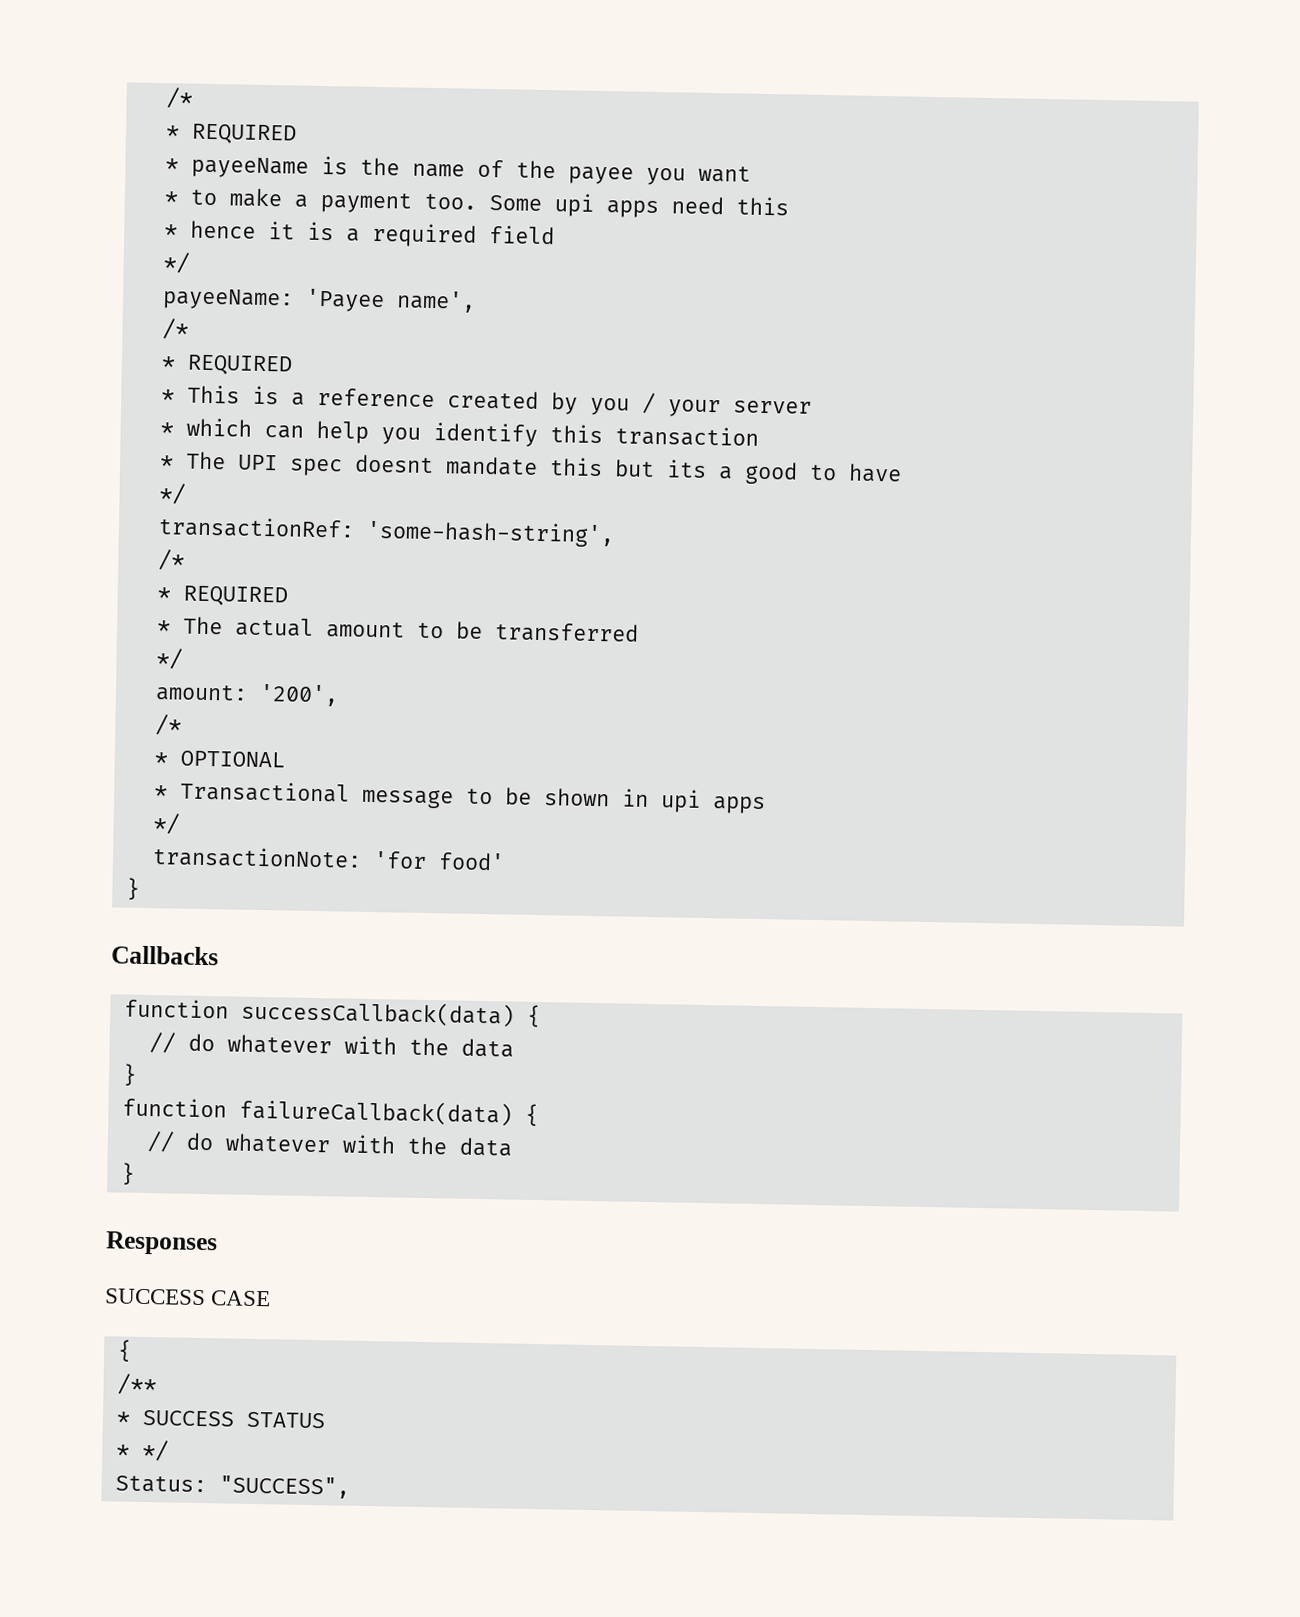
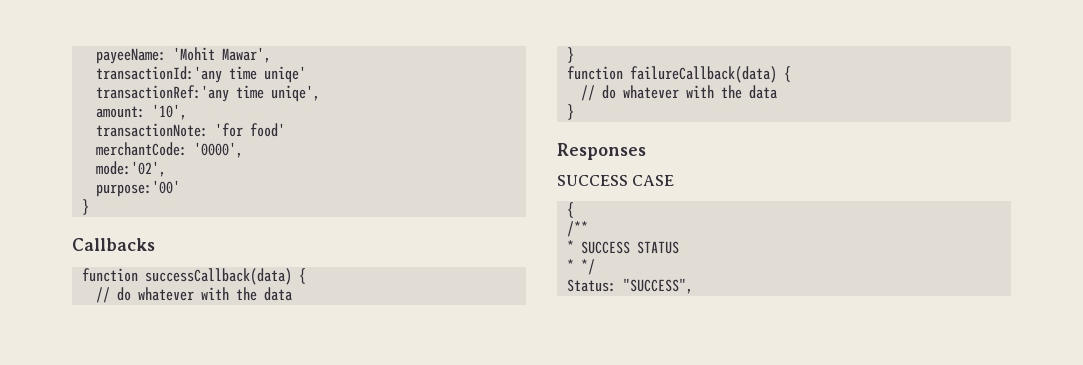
[165,87,193,109] [164,123,297,145] [164,155,751,186] [163,188,790,219] [163,220,555,248] [162,252,190,274] [161,288,476,313] [161,318,189,340] [160,354,293,376] [160,384,812,418] [159,417,759,447] [159,451,902,485] [158,483,186,505] [157,516,615,548] [157,549,185,571] [156,585,288,607] [156,616,639,643] [155,648,183,670] [154,683,339,707] [154,714,182,736] [153,750,285,768] [153,780,766,815] [152,813,180,835] /* // * REQUIRED // * payeeName is the name of the payee you want // * to make a payment too. Some upi apps need this // * hence it is a required field // */ // payeeName: 'Payee name', // /* // * REQUIRED // * This is a reference created by you / your server // * which can help you identify this transaction // * The UPI spec doesnt mandate this but its a good to have // */ // transactionRef: 'some-hash-string', // /* // * REQUIRED // * The actual amount to be transferred // */ // amount: '200', // /* // * OPTIONAL // * Transactional message to be shown in upi apps // */ -> [95,47,271,64] [95,66,306,83] [95,85,320,102] [95,104,187,120] payeeName: 'Mohit Mawar', // transactionId:'any time uniqe' // transactionRef:'any time uniqe', // amount: '10',
(505, 861) none -> [95,142,243,158] [95,161,166,177] [95,180,180,197] // merchantCode: '0000', // mode:'02', // purpose:'00'

